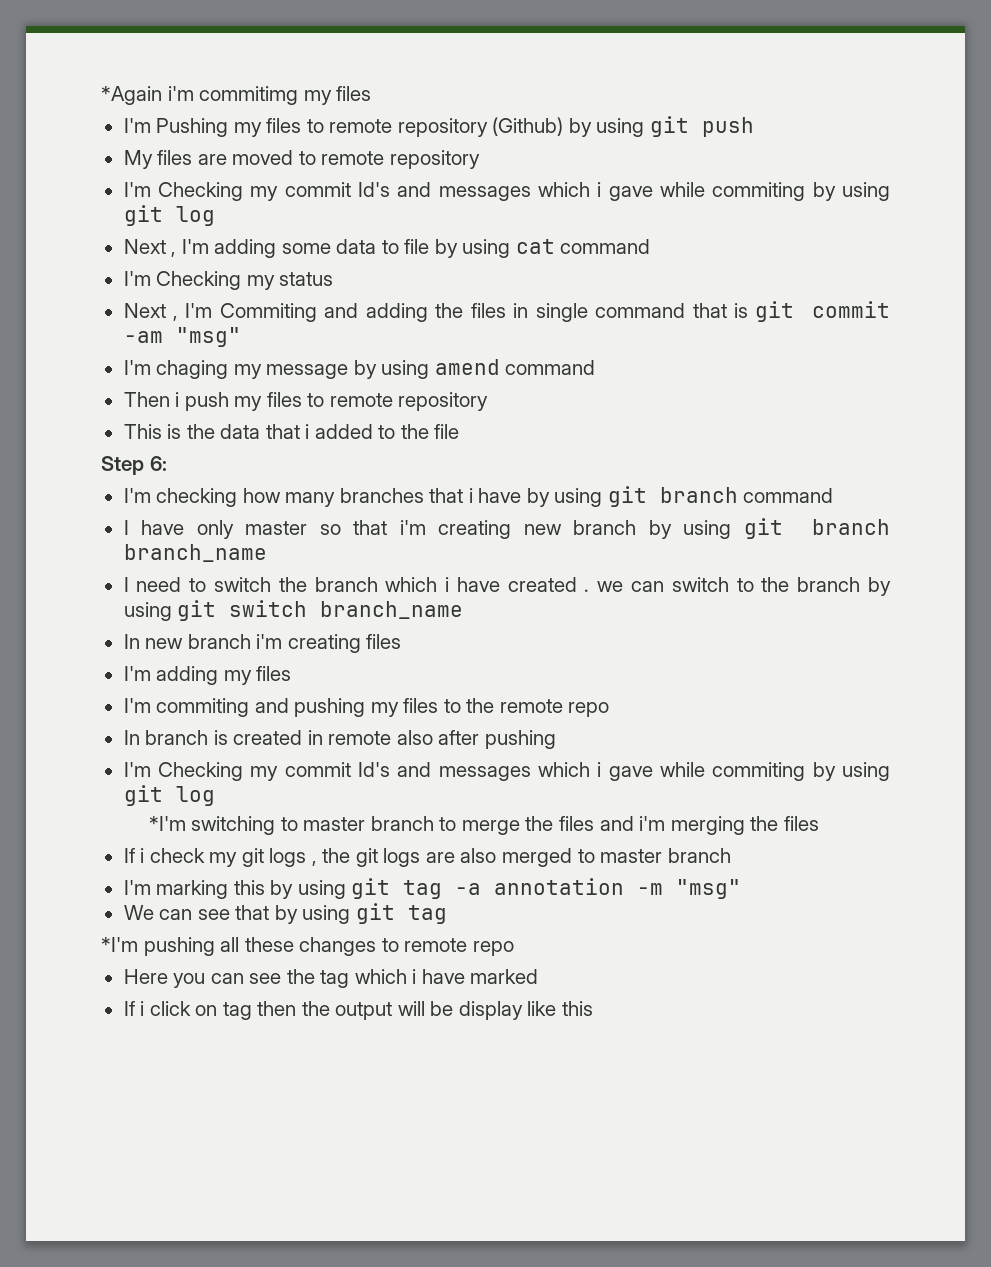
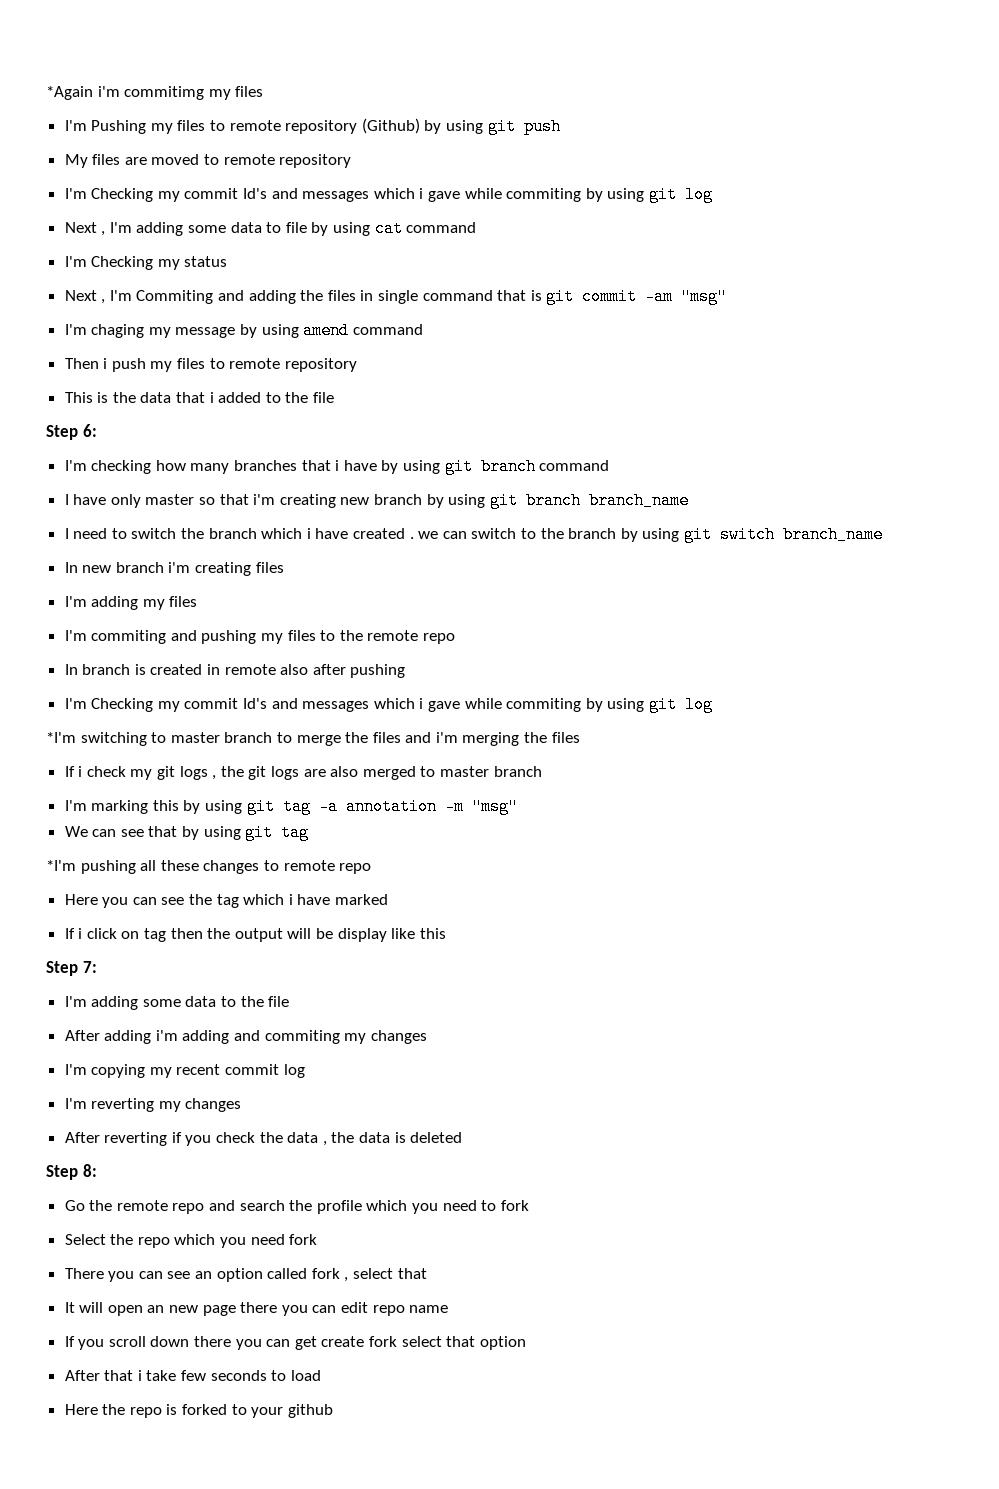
(593, 1008) none -> [46,961,97,976] [64,996,290,1010] [64,1030,427,1044] [64,1064,305,1078] [64,1098,242,1112] [64,1132,463,1146] [46,1164,97,1180] [64,1200,529,1214] [64,1234,318,1248] [64,1268,427,1282] [64,1302,449,1316] [64,1336,526,1350] [64,1370,321,1381] [64,1404,333,1418] // Step 7: // I'm adding some data to the file // After adding i'm adding and commiting my changes // I'm copying my recent commit log // I'm reverting my changes // After reverting if you check the data , the data is deleted // Step 8: // Go the remote repo and search the profile which you need to fork // Select the repo which you need fork // There you can see an option called fork , select that // It will open an new page there you can edit repo name // If you scroll down there you can get create fork select that option // After that i take few seconds to load // Here the repo is forked to your github

